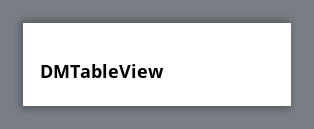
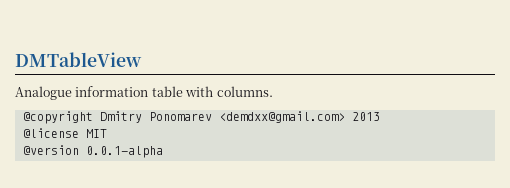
(164, 71) none -> [15,86,273,100] [22,111,380,124] [22,128,107,138] [22,145,163,158] // Analogue information table with columns. // @copyright Dmitry Ponomarev <demdxx@gmail.com> 2013 // @license MIT // @version 0.0.1-alpha

